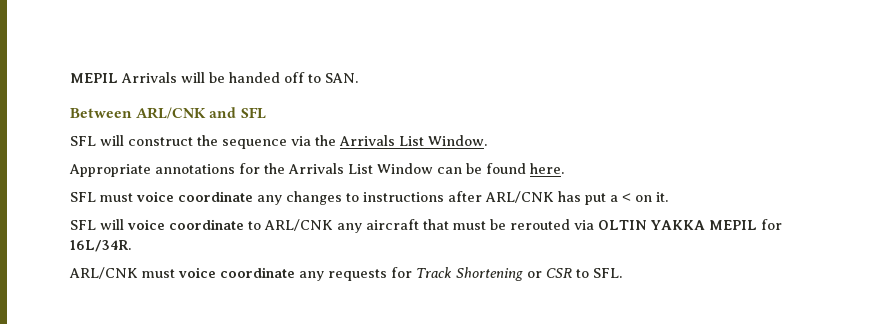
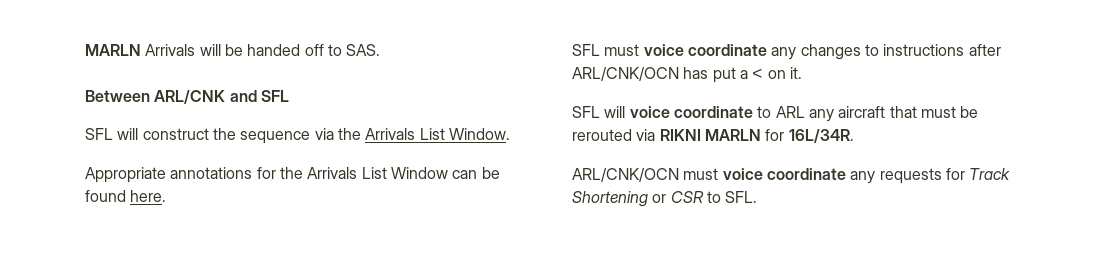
[70,73,118,83] MEPIL -> [85,44,141,56] MARLN
[325,73,358,83] SAN. -> [346,44,381,56] SAS.
[485,191,554,203] ARL/CNK -> [572,67,679,81] ARL/CNK/OCN
[264,219,333,231] ARL/CNK -> [775,106,805,118] ARL
[598,220,757,230] OLTIN YAKKA MEPIL -> [659,129,761,141] RIKNI MARLN
[69,267,138,279] ARL/CNK -> [572,168,679,182] ARL/CNK/OCN

